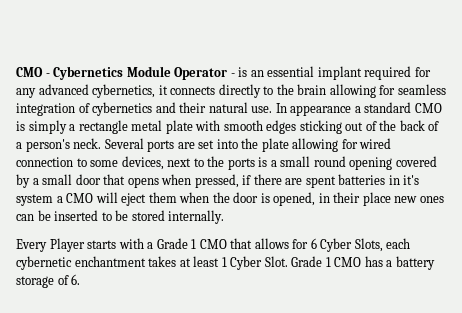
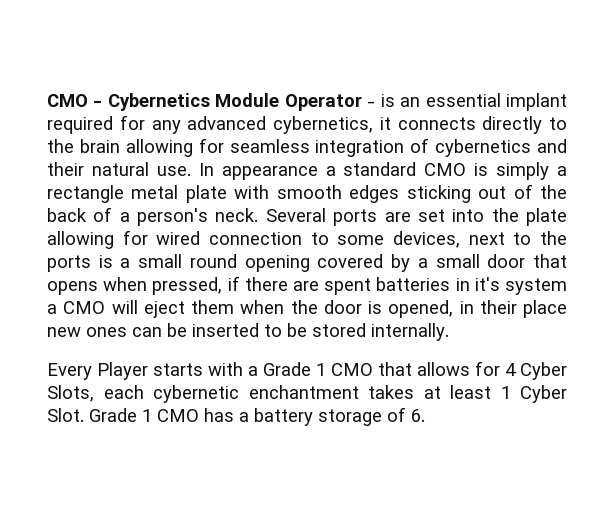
[310,238,317,249] 6 -> [505,363,516,376] 4

